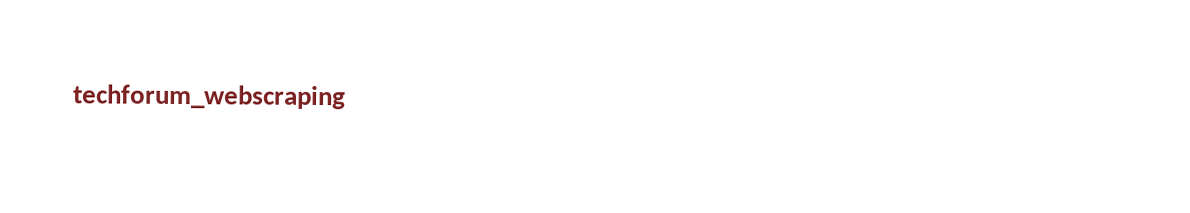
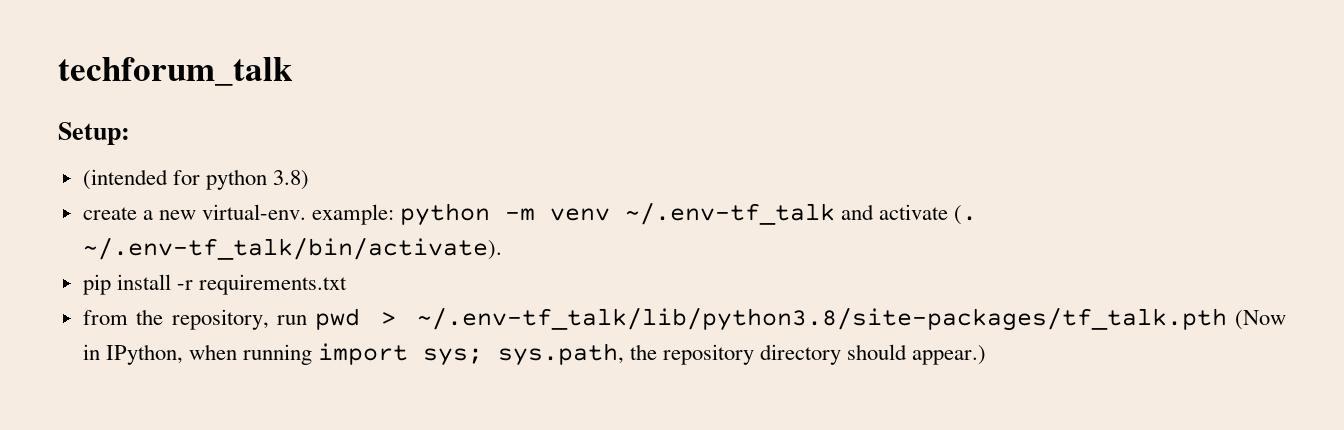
[72,84,346,110] techforum_webscraping -> [58,57,292,86] [58,122,130,145] [82,169,309,190] [82,202,978,226] [82,237,502,260] [82,274,347,295] [82,307,1286,331] [82,343,987,366] techforum_talk // Setup: // (intended for python 3.8) // create a new virtual-env. example: python -m venv ~/.env-tf_talk and activate (. ~/.env-tf_talk/bin/activate). // pip install -r requirements.txt // from the repository, run pwd > ~/.env-tf_talk/lib/python3.8/site-packages/tf_talk.pth (Now in IPython, when running import sys; sys.path, the repository directory should appear.)

